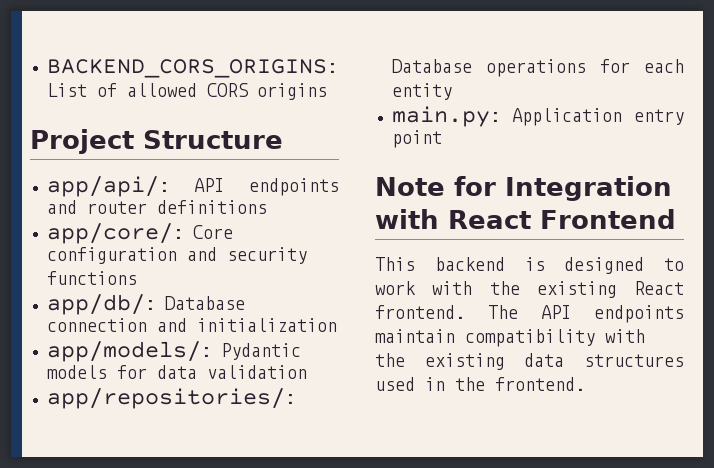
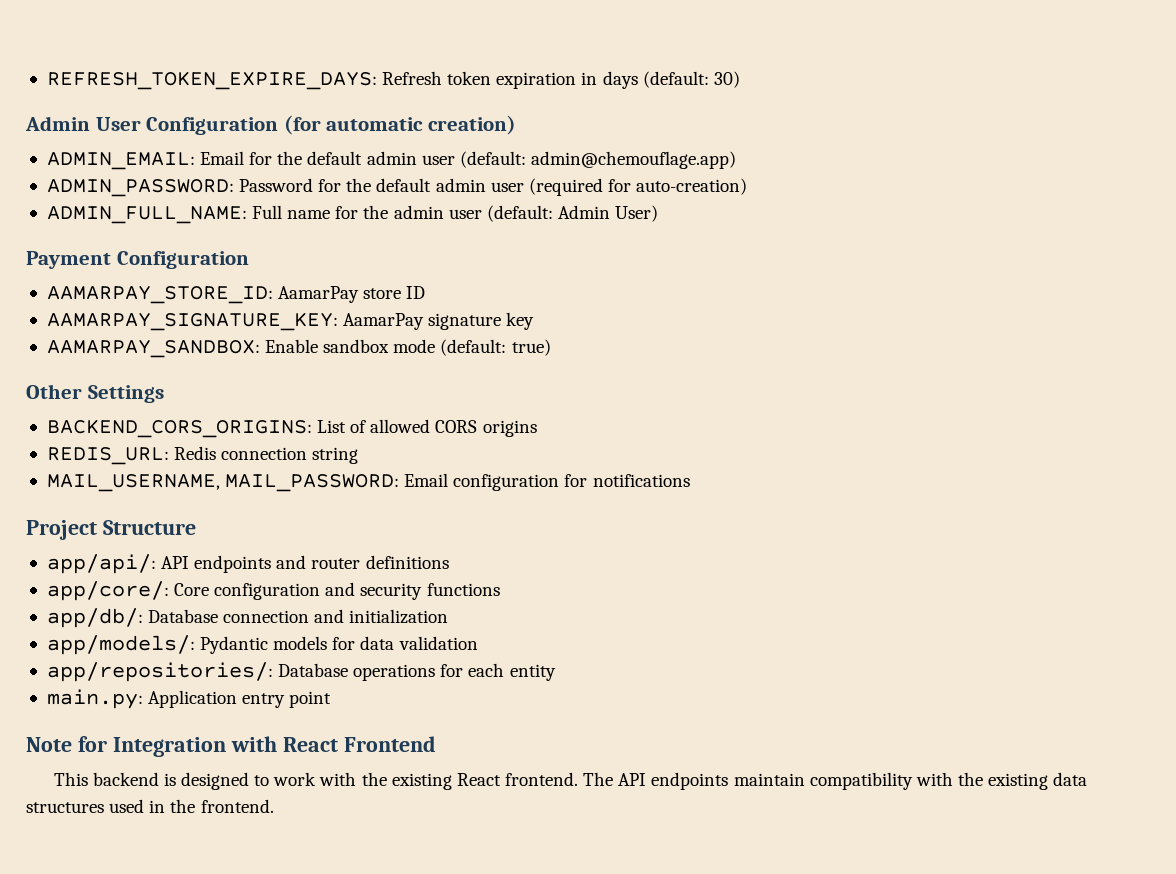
(46, 68) none -> [46,71,740,90] [25,115,516,135] [46,151,736,170] [46,178,748,197] [46,205,659,224] [26,251,249,269] [46,286,426,304] [46,312,535,331] [46,339,551,358] [26,384,164,403] REFRESH_TOKEN_EXPIRE_DAYS: Refresh token expiration in days (default: 30) // Admin User Configuration (for automatic creation) // ADMIN_EMAIL: Email for the default admin user (default: admin@chemouflage.app) // ADMIN_PASSWORD: Password for the default admin user (required for auto-creation) // ADMIN_FULL_NAME: Full name for the admin user (default: Admin User) // Payment Configuration // AAMARPAY_STORE_ID: AamarPay store ID // AAMARPAY_SIGNATURE_KEY: AamarPay signature key // AAMARPAY_SANDBOX: Enable sandbox mode (default: true) // Other Settings //
(327, 91) none -> [46,446,359,465] [46,473,690,492] // REDIS_URL: Redis connection string // MAIL_USERNAME, MAIL_PASSWORD: Email configuration for notifications

